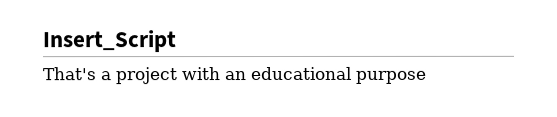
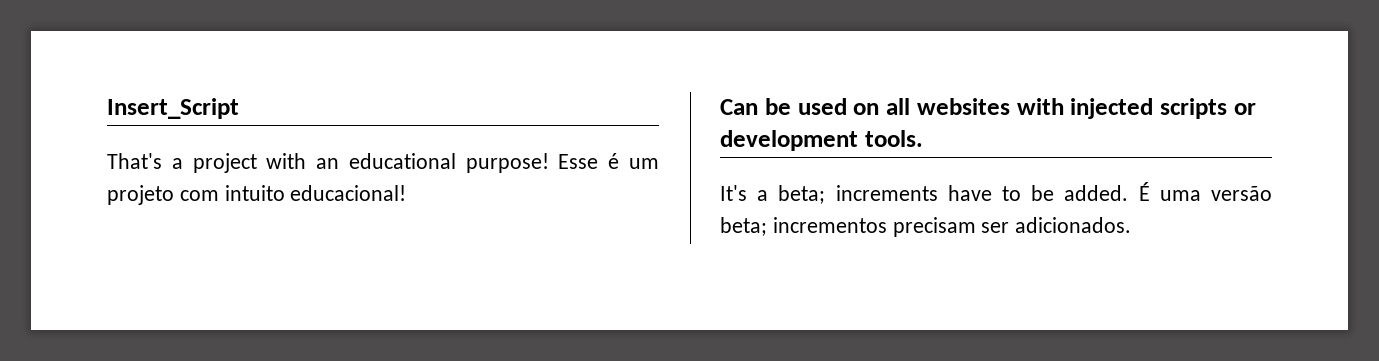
[356,70,427,84] purpose -> [465,153,659,173] [107,185,407,205] [720,98,1256,119] [720,130,923,151] [720,182,1272,204] [720,217,1132,237] purpose! Esse é um projeto com intuito educacional! // Can be used on all websites with injected scripts or development tools. // It's a beta; increments have to be added. É uma versão beta; incrementos precisam ser adicionados.

